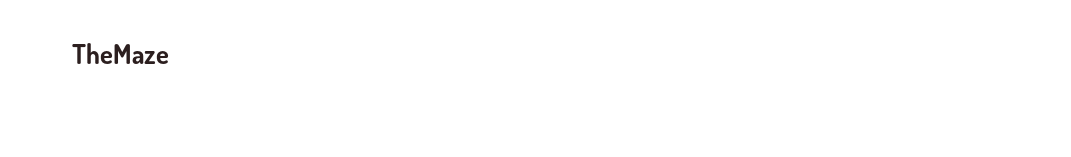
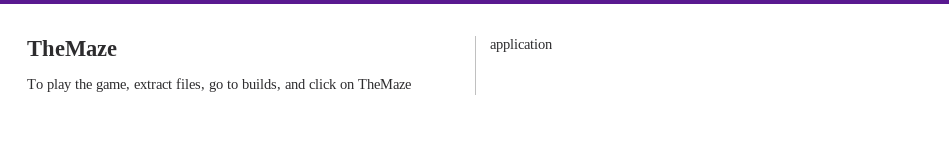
[72,43,169,64] TheMaze -> [27,40,117,56] [27,78,411,92] [490,39,553,52] TheMaze // To play the game, extract files, go to builds, and click on TheMaze application

